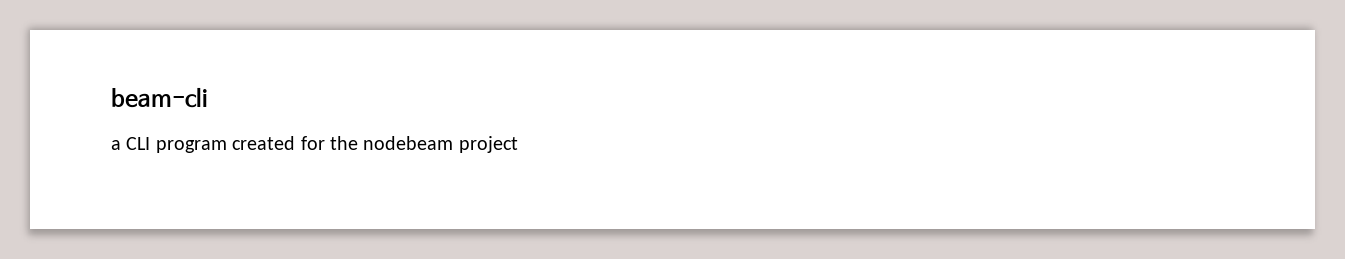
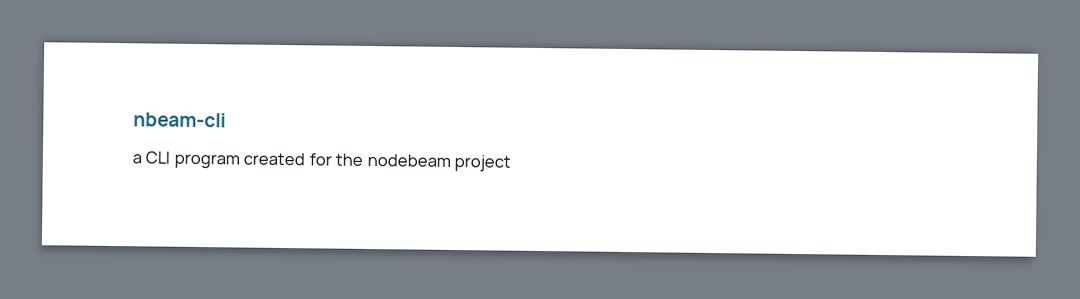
[111,87,208,108] beam-cli -> [133,112,226,128] nbeam-cli

